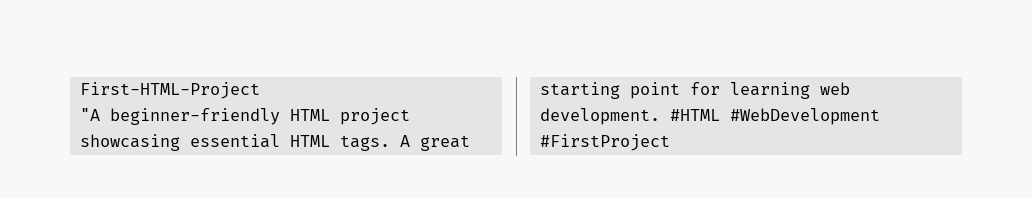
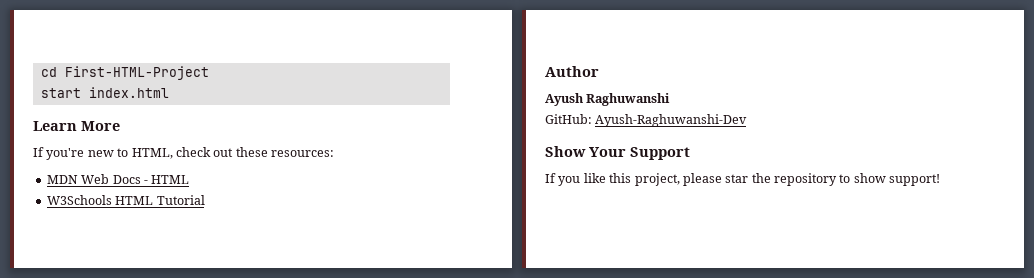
(79, 90) none -> [40,67,57,77] cd
[79,108,410,125] [79,134,470,151] [539,82,850,99] [539,108,880,125] [539,134,670,151] "A beginner-friendly HTML project showcasing essential HTML tags. A great starting point for learning web development. #HTML #WebDevelopment #FirstProject -> [40,87,169,98] [33,121,120,131] [33,147,334,160] [46,174,190,184] [46,195,205,205] [545,66,599,77] [545,93,671,106] [545,114,748,127] [545,146,690,160] [545,173,941,186] start index.html // Learn More // If you're new to HTML, check out these resources: // MDN Web Docs - HTML // W3Schools HTML Tutorial // Author // Ayush Raghuwanshi // GitHub: Ayush-Raghuwanshi-Dev // Show Your Support // If you like this project, please star the repository to show support!

